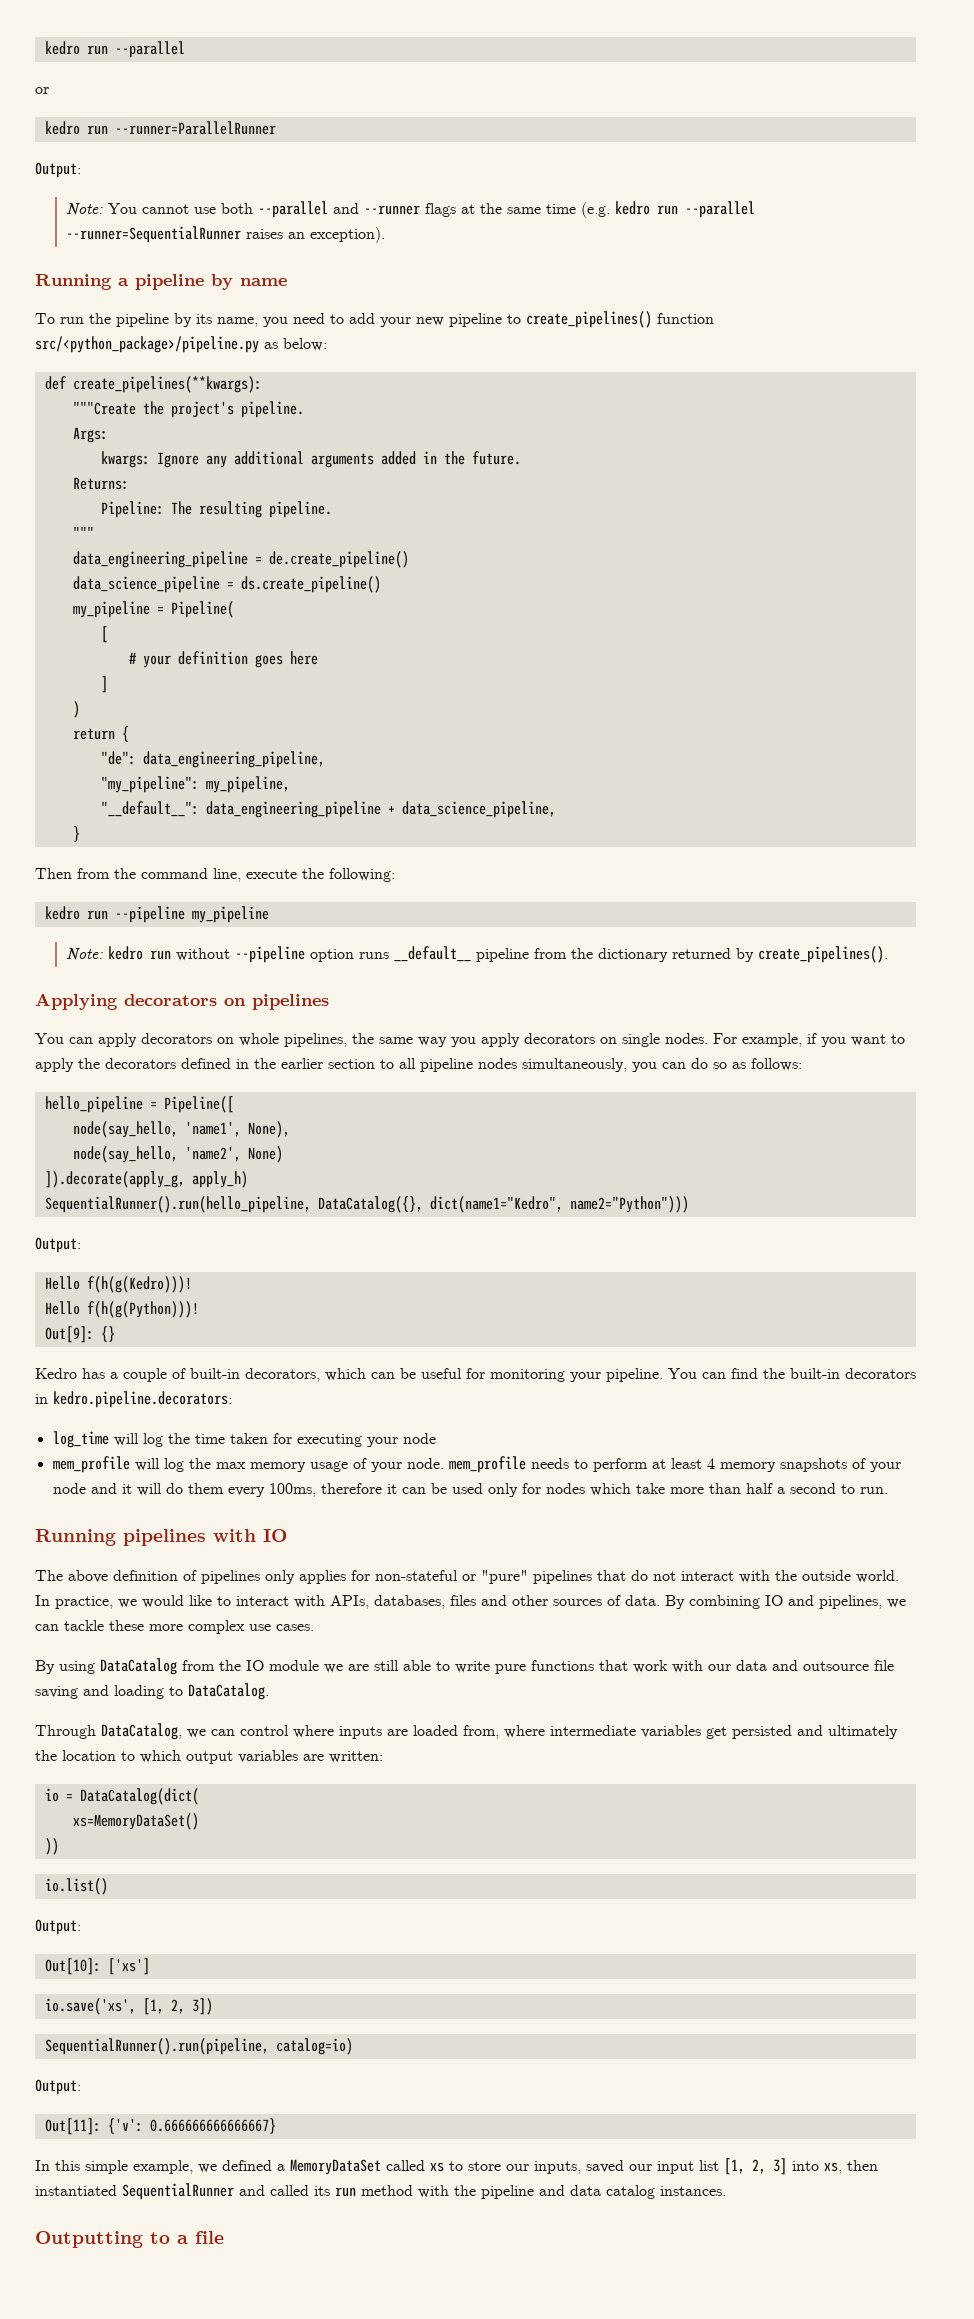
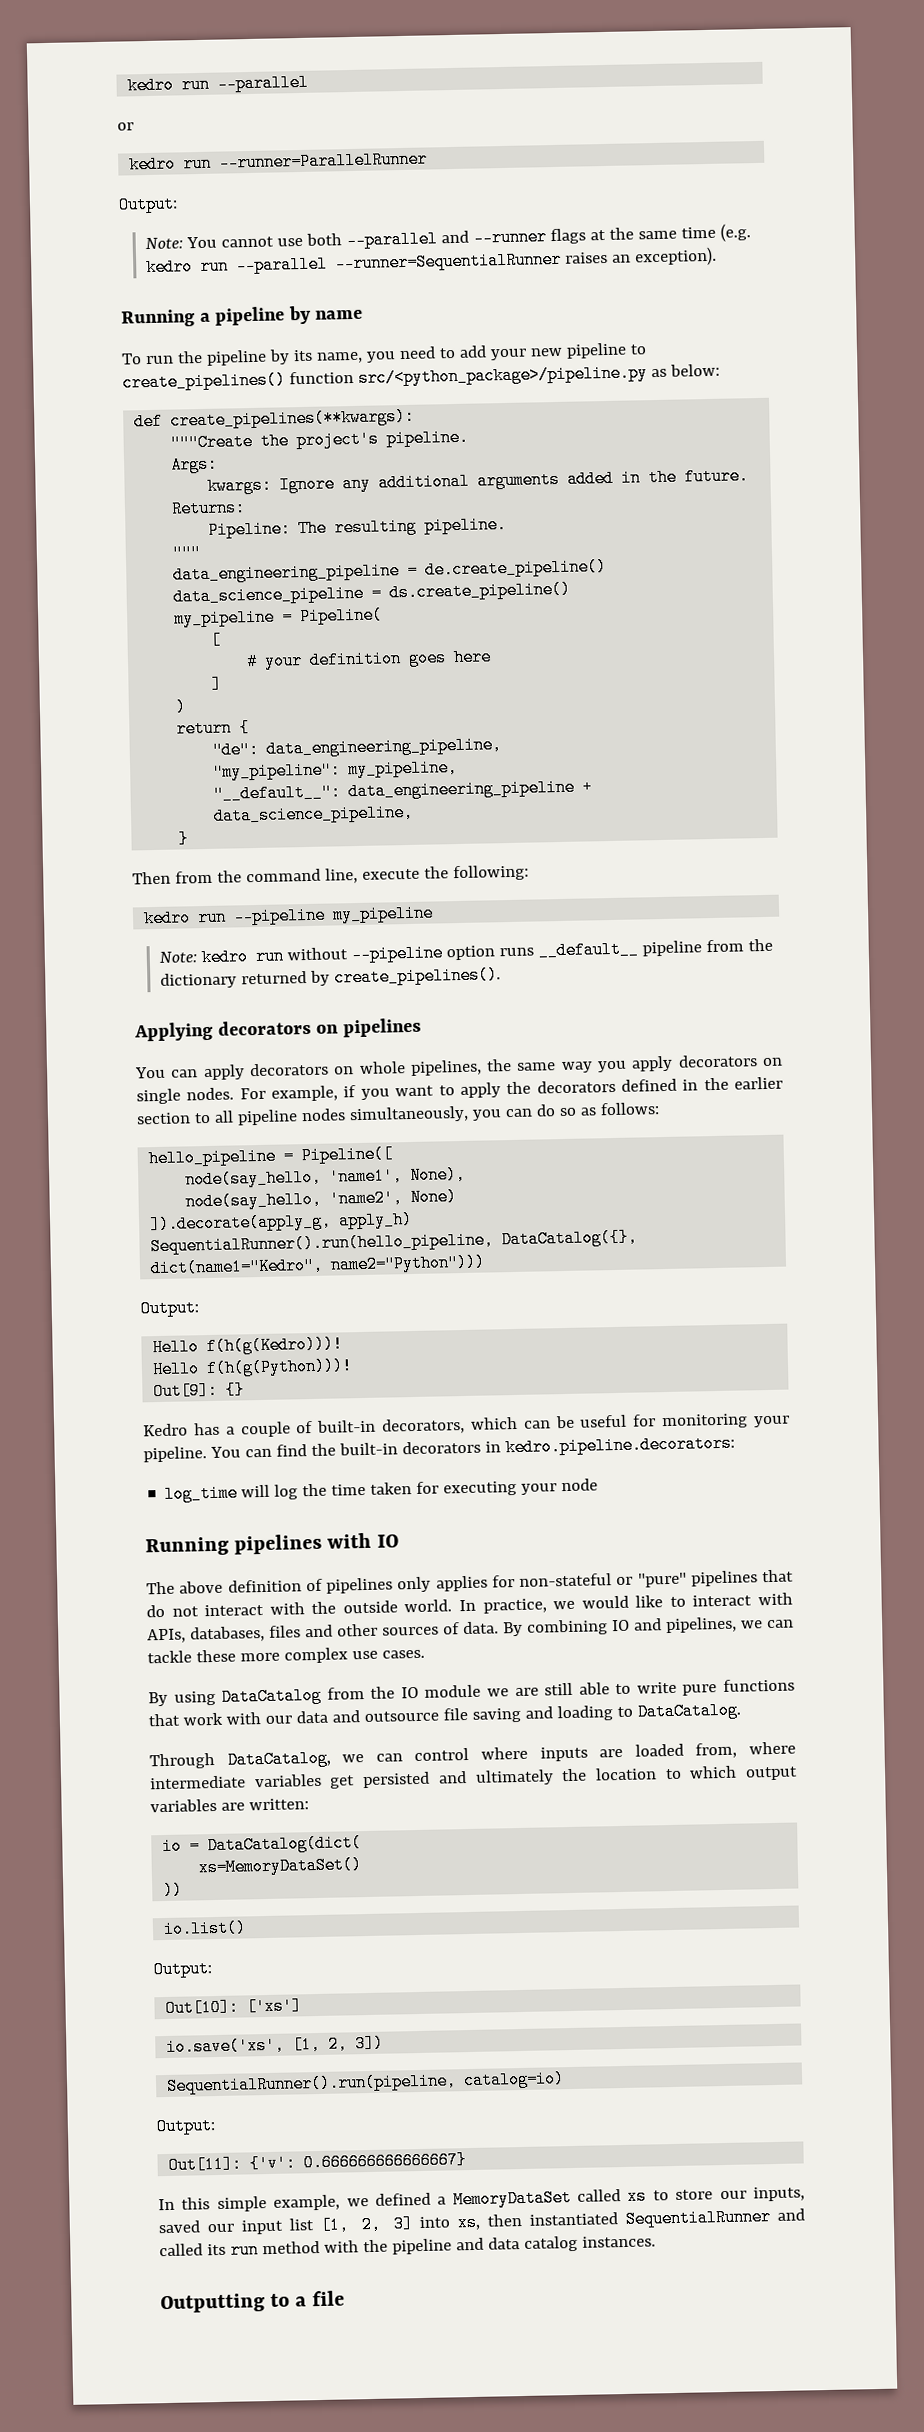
[52,1456,901,1473] [52,1483,888,1497] // mem_profile will log the max memory usage of your node. mem_profile needs to perform at least 4 memory snapshots of your node and it will do them every 100ms, therefore it can be used only for nodes which take more than half a second to run. -> (599, 1485) none

